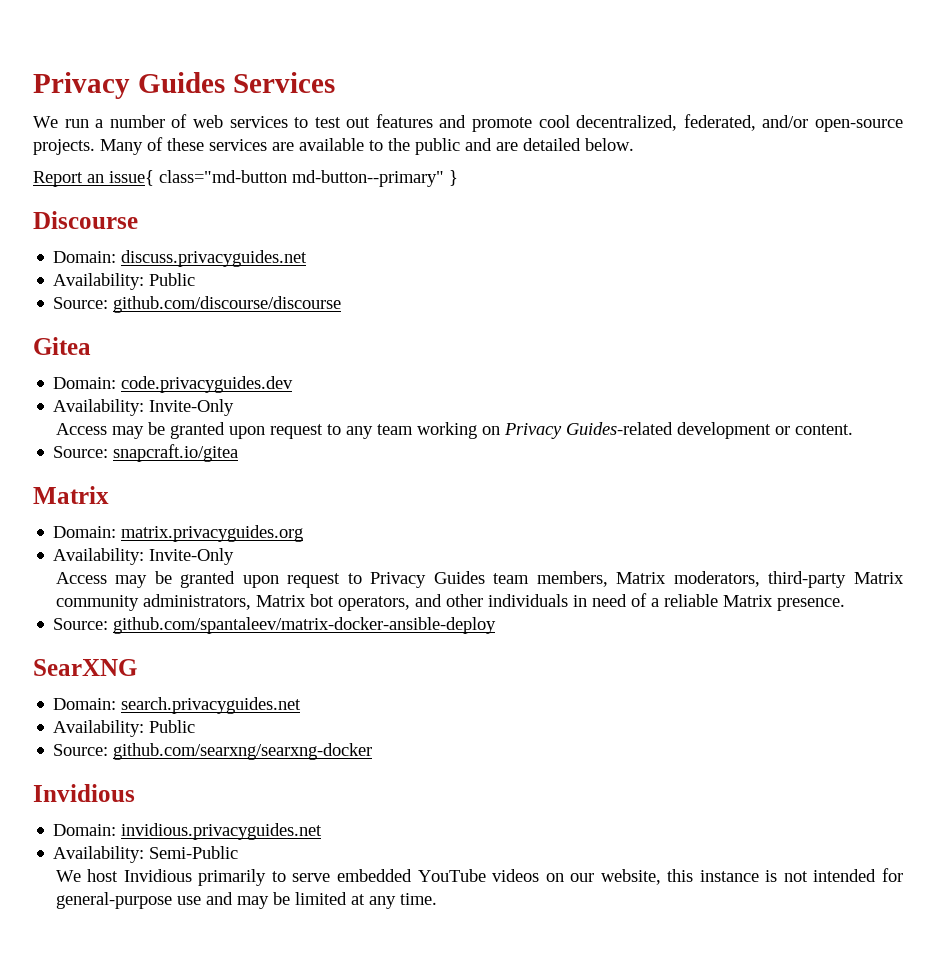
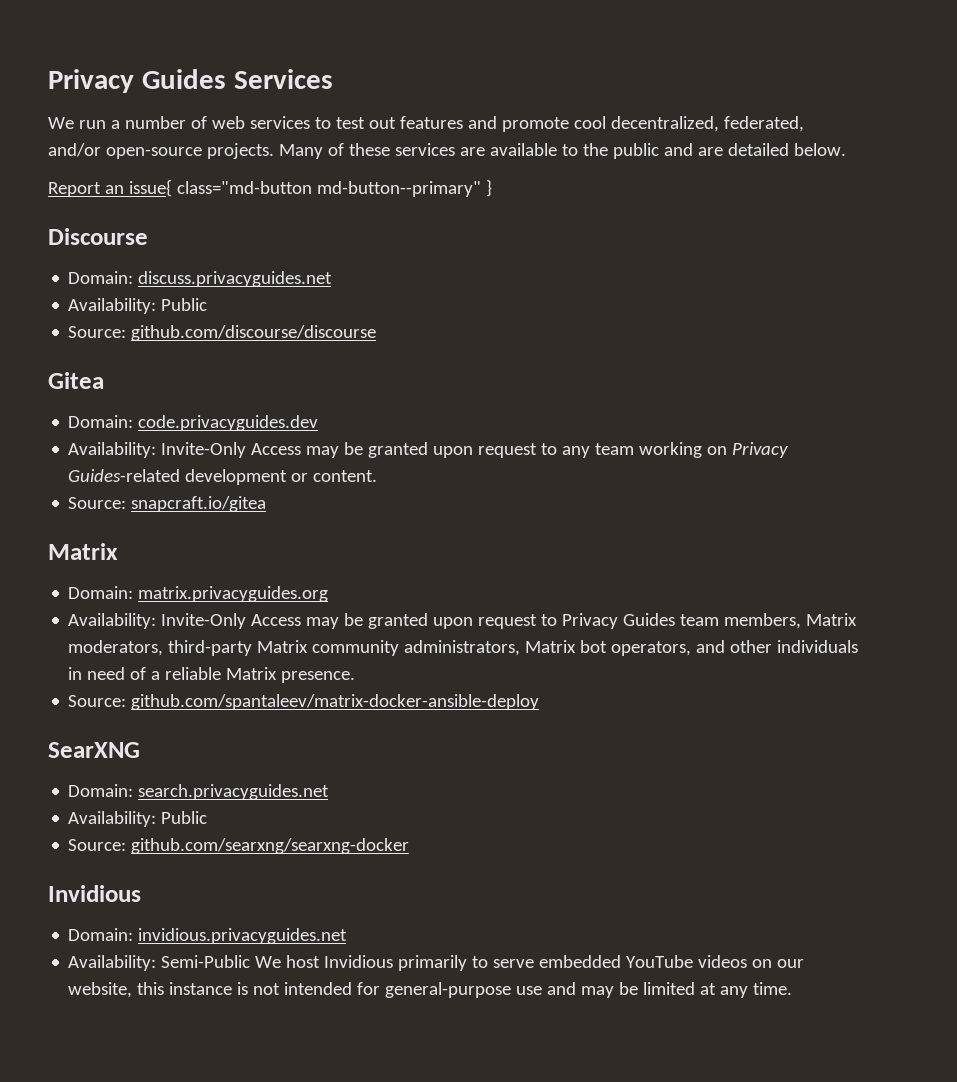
(235, 407) // -> (247, 450) none
(235, 556) // -> (247, 621) none
(239, 852) // -> (251, 961) none

